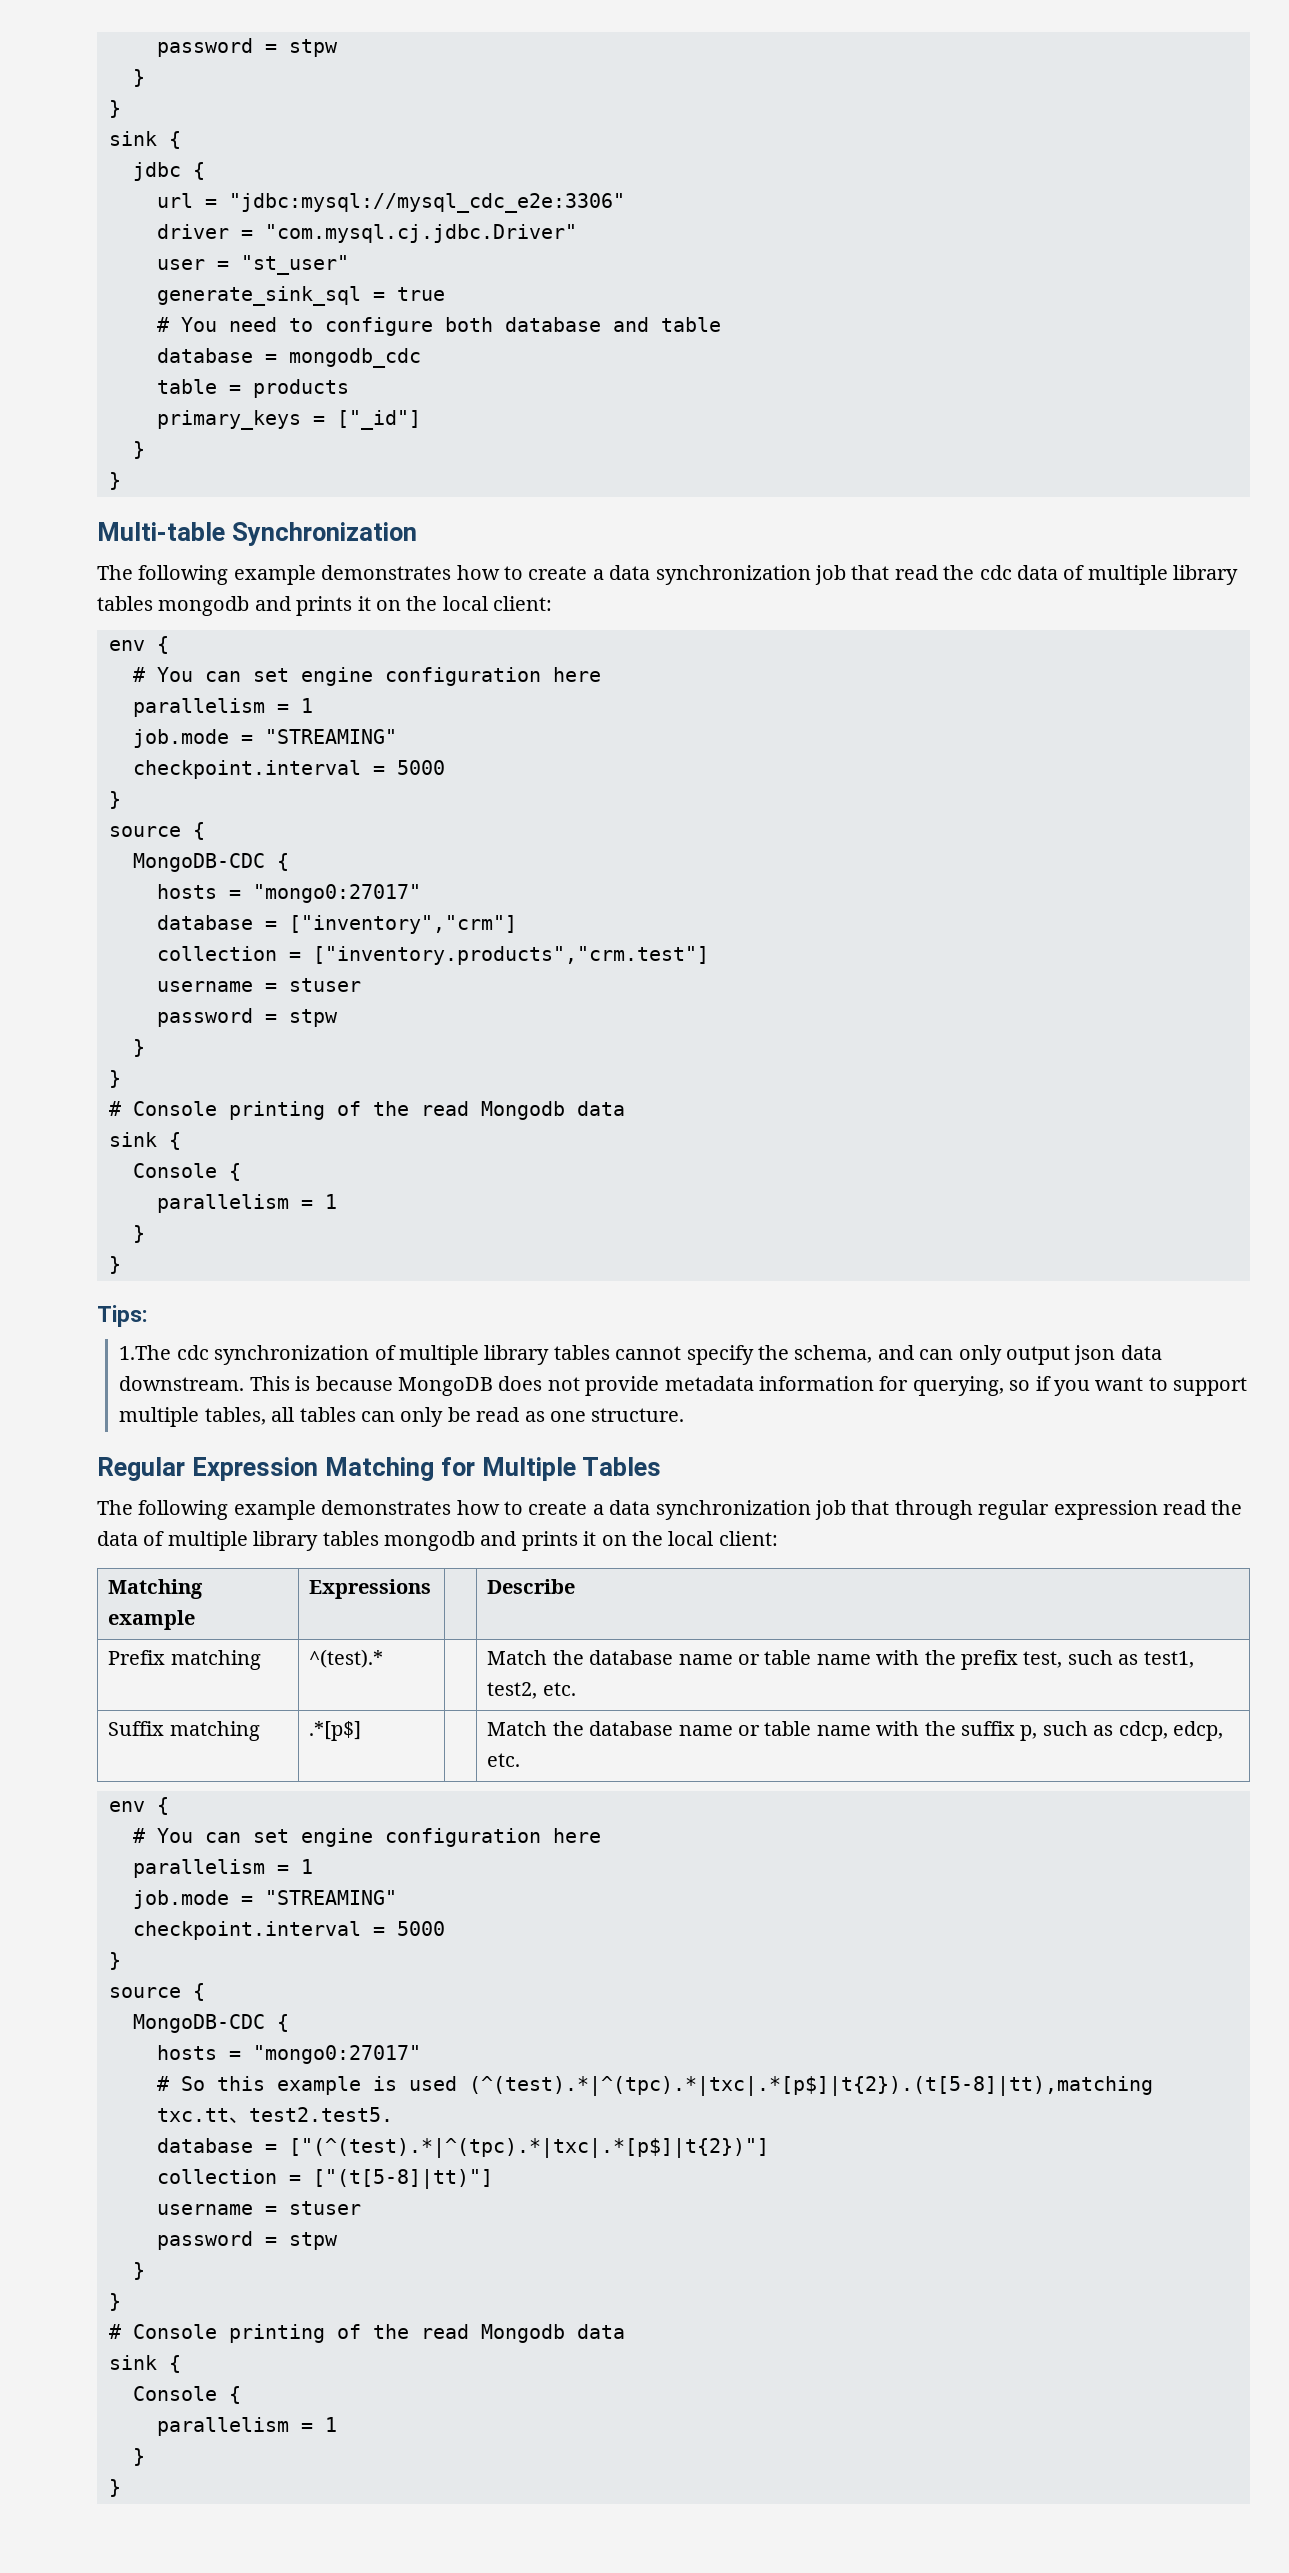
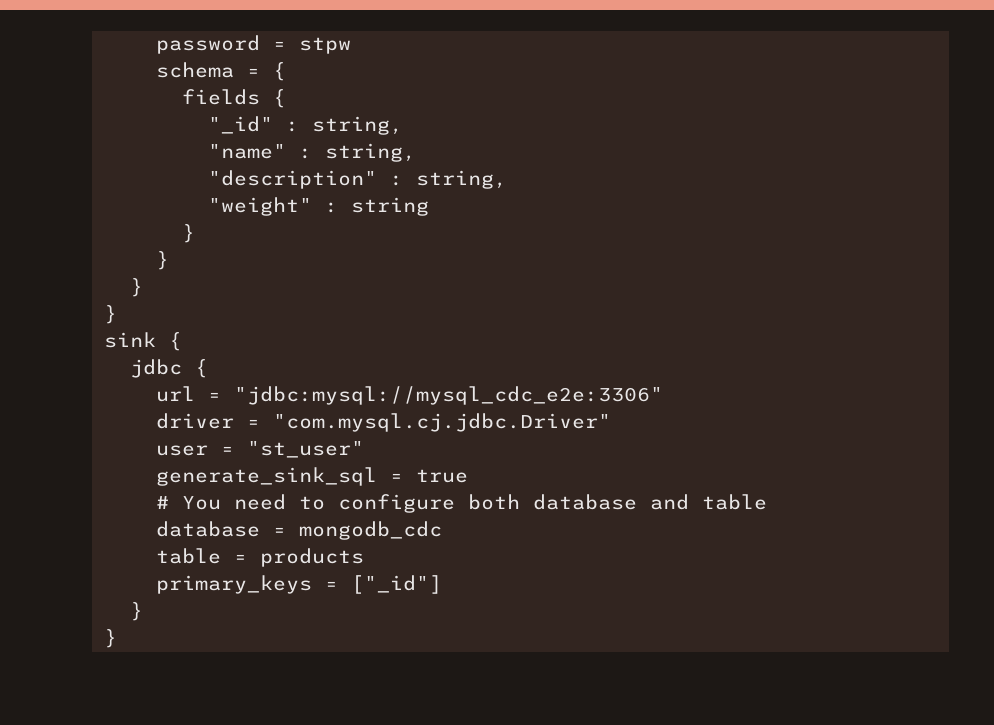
[157,38,338,57] password = stpw -> [156,35,352,54] [156,62,287,81] [182,89,287,108] [208,116,404,135] [208,143,417,162] [208,170,508,189] [208,197,430,216] [182,224,196,243] [156,251,170,270] password = stpw // schema = { // fields { // "_id" : string, // "name" : string, // "description" : string, // "weight" : string // } // }
[97,522,417,546] [97,565,1239,585] [97,596,553,616] [109,636,169,654] [133,667,601,686] [133,698,313,717] [133,729,397,748] [133,760,445,779] [109,791,121,809] [109,822,205,840] [133,853,289,872] [157,884,421,903] [157,915,517,934] [157,946,709,965] [157,978,361,992] [157,1008,338,1027] [133,1039,145,1057] [109,1070,121,1088] [109,1101,625,1120] [109,1132,181,1150] [133,1163,241,1181] [157,1194,337,1213] [133,1225,145,1243] [109,1256,121,1274] [97,1305,148,1327] [119,1345,1162,1365] [119,1376,1248,1396] [119,1407,685,1427] [97,1457,662,1481] [97,1500,1243,1520] [97,1531,778,1551] [108,1579,204,1599] [108,1610,196,1630] [309,1579,432,1599] [487,1579,576,1594] [108,1650,261,1670] [309,1649,384,1668] [487,1650,1194,1670] [487,1682,576,1699] [108,1721,260,1741] [309,1721,362,1741] [487,1721,1224,1741] [487,1753,521,1767] [109,1797,169,1815] [133,1828,601,1847] [133,1859,313,1878] [133,1890,397,1909] [133,1921,445,1940] [109,1952,121,1970] [109,1983,205,2001] [133,2014,289,2033] [157,2045,421,2064] [157,2076,1153,2096] [157,2107,393,2123] [157,2138,769,2158] [157,2169,493,2189] [157,2201,361,2215] [157,2231,338,2250] [133,2262,145,2280] [109,2293,121,2311] [109,2324,625,2343] [109,2355,181,2373] [133,2386,241,2404] [157,2417,337,2436] [133,2448,145,2466] [109,2479,121,2497] // Multi-table Synchronization // The following example demonstrates how to create a data synchronization job that read the cdc data of multiple library tables mongodb and prints it on the local client: // env { // # You can set engine configuration here // parallelism = 1 // job.mode = "STREAMING" // checkpoint.interval = 5000 // } // source { // MongoDB-CDC { // hosts = "mongo0:27017" // database = ["inventory","crm"] // collection = ["inventory.products","crm.test"] // username = stuser // password = stpw // } // } // # Console printing of the read Mongodb data // sink { // Console { // parallelism = 1 // } // } // Tips: // 1.The cdc synchronization of multiple library tables cannot specify the schema, and can only output json data downstream. This is because MongoDB does not provide metadata information for querying, so if you want to support multiple tables, all tables can only be read as one structure. // Regular Expression Matching for Multiple Tables // The following example demonstrates how to create a data synchronization job that through regular expression read the data of multiple library tables mongodb and prints it on the local client: // Matching example | Expressions | | Describe // Prefix matching | ^(test).* | | Match the database name or table name with the prefix test, such as test1, test2, etc. // Suffix matching | .*[p$] | | Match the database name or table name with the suffix p, such as cdcp, edcp, etc. // env { // # You can set engine configuration here // parallelism = 1 // job.mode = "STREAMING" // checkpoint.interval = 5000 // } // source { // MongoDB-CDC { // hosts = "mongo0:27017" // # So this example is used (^(test).*|^(tpc).*|txc|.*[p$]|t{2}).(t[5-8]|tt),matching txc.tt、test2.test5. // database = ["(^(test).*|^(tpc).*|txc|.*[p$]|t{2})"] // collection = ["(t[5-8]|tt)"] // username = stuser // password = stpw // } // } // # Console printing of the read Mongodb data // sink { // Console { // parallelism = 1 // } // } -> (118, 638) none

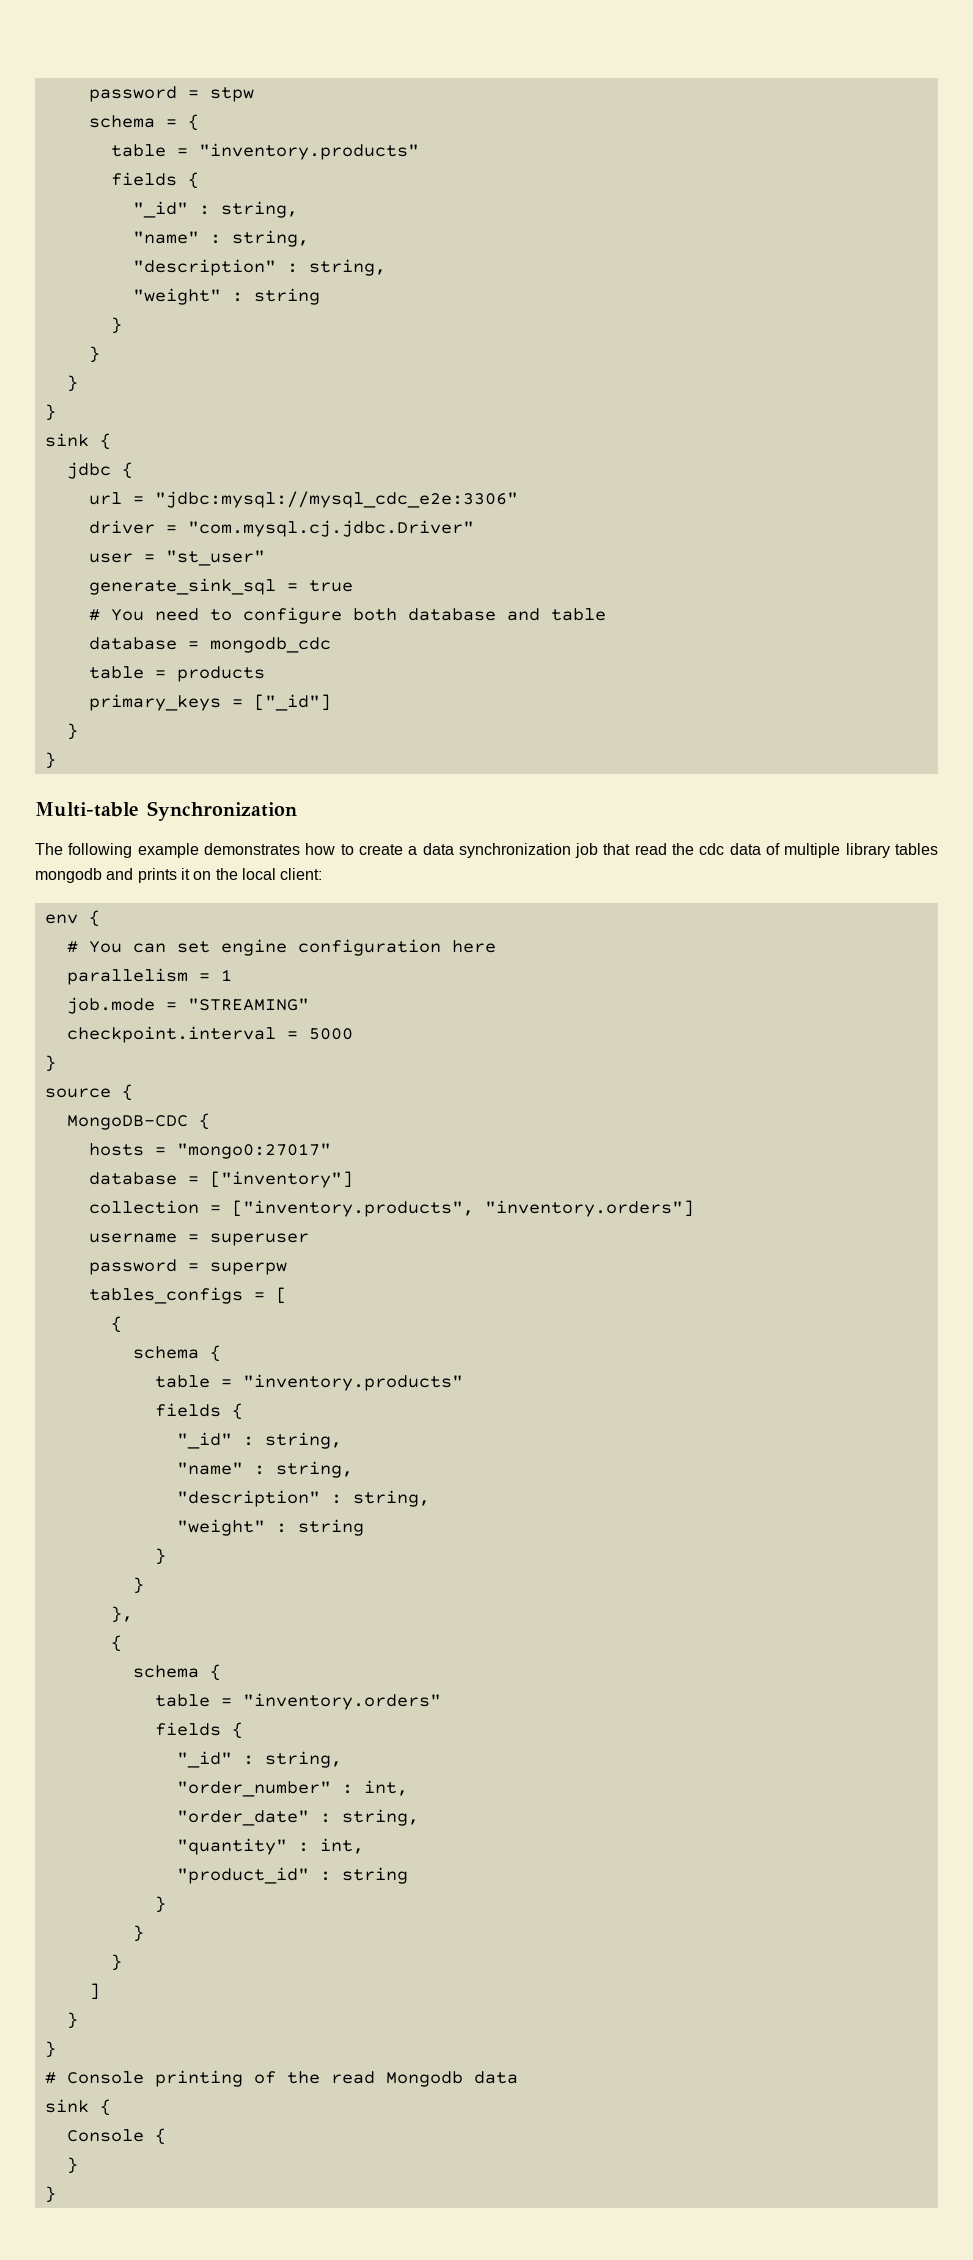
(287, 71) none -> [110,143,419,160] // table = "inventory.products"
(118, 638) none -> [35,801,297,821] [35,843,938,858] [35,868,323,883] [44,910,100,927] [66,939,496,956] [66,968,232,985] [66,997,309,1014] [66,1026,353,1043] [44,1055,56,1072] [44,1084,133,1101] [66,1113,210,1130] [88,1143,331,1159] [88,1171,353,1188] [88,1200,694,1217] [88,1233,309,1246] [88,1259,287,1275] [88,1287,287,1304] [110,1316,122,1333] [132,1345,221,1362] [154,1374,463,1391] [154,1403,243,1420] [176,1432,342,1449] [176,1461,353,1478] [176,1490,430,1507] [176,1519,364,1536] [154,1548,166,1565] [132,1577,144,1594] [110,1606,133,1623] [110,1635,122,1652] [132,1664,221,1681] [154,1693,441,1710] [154,1722,243,1739] [176,1751,342,1768] [176,1780,408,1797] [176,1809,419,1826] [176,1838,364,1855] [176,1867,408,1884] [154,1896,166,1913] [132,1925,144,1942] [110,1954,122,1971] [88,1983,100,2000] [66,2012,78,2029] [44,2041,56,2058] [44,2070,518,2087] [44,2099,111,2116] [66,2128,166,2145] [66,2157,78,2174] [44,2186,56,2203] // Multi-table Synchronization // The following example demonstrates how to create a data synchronization job that read the cdc data of multiple library tables mongodb and prints it on the local client: // env { // # You can set engine configuration here // parallelism = 1 // job.mode = "STREAMING" // checkpoint.interval = 5000 // } // source { // MongoDB-CDC { // hosts = "mongo0:27017" // database = ["inventory"] // collection = ["inventory.products", "inventory.orders"] // username = superuser // password = superpw // tables_configs = [ // { // schema { // table = "inventory.products" // fields { // "_id" : string, // "name" : string, // "description" : string, // "weight" : string // } // } // }, // { // schema { // table = "inventory.orders" // fields { // "_id" : string, // "order_number" : int, // "order_date" : string, // "quantity" : int, // "product_id" : string // } // } // } // ] // } // } // # Console printing of the read Mongodb data // sink { // Console { // } // }

